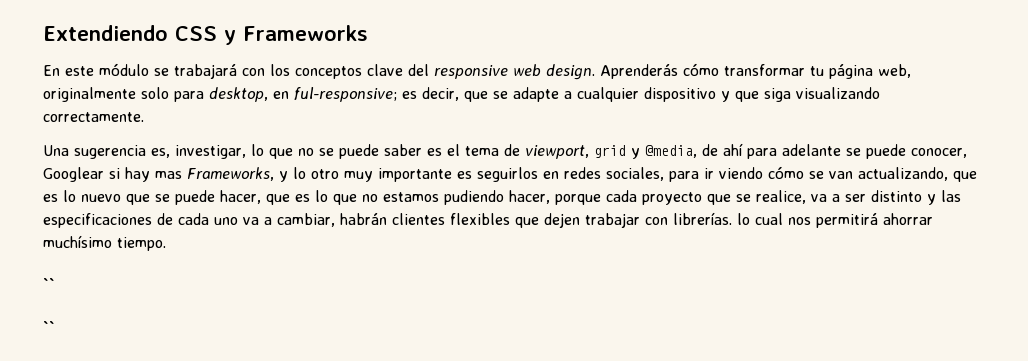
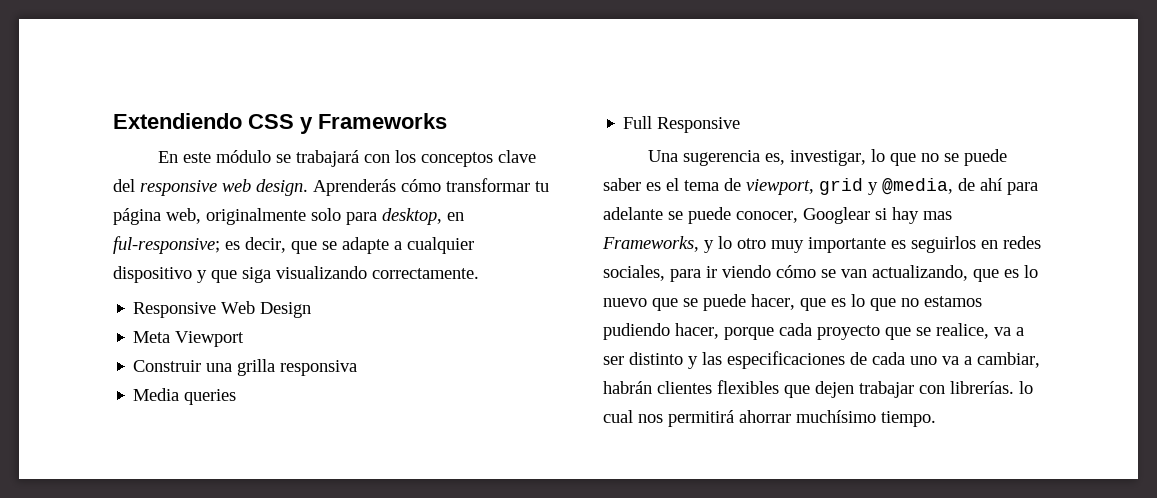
(144, 117) none -> [133,301,312,318] [133,331,245,347] [133,359,358,376] [133,388,237,405] [623,116,741,133] // Responsive Web Design // Meta Viewport // Construir una grilla responsiva // Media queries // Full Responsive
[43,278,55,291] [43,321,55,334] // `` // `` -> (936, 419) none

